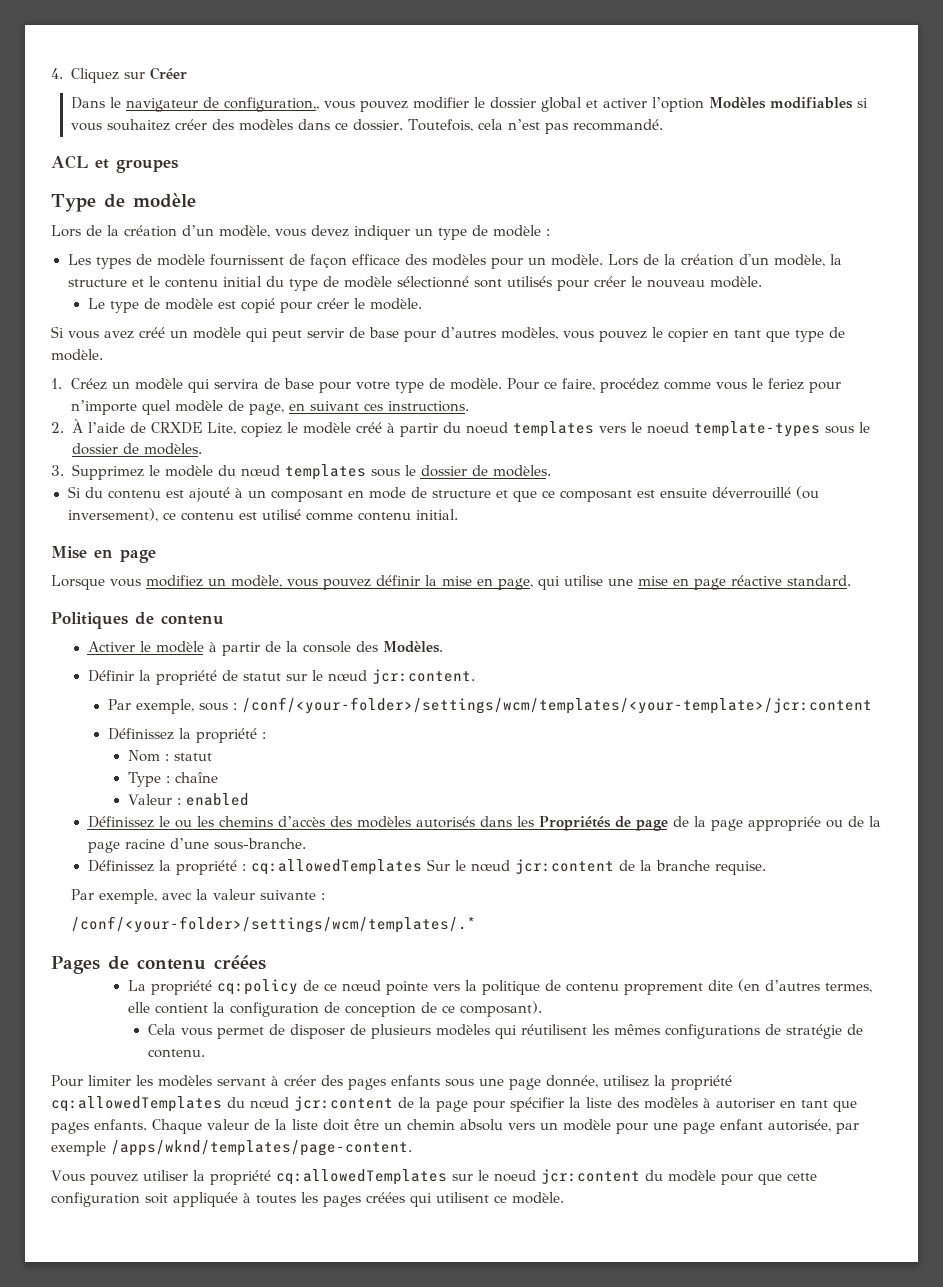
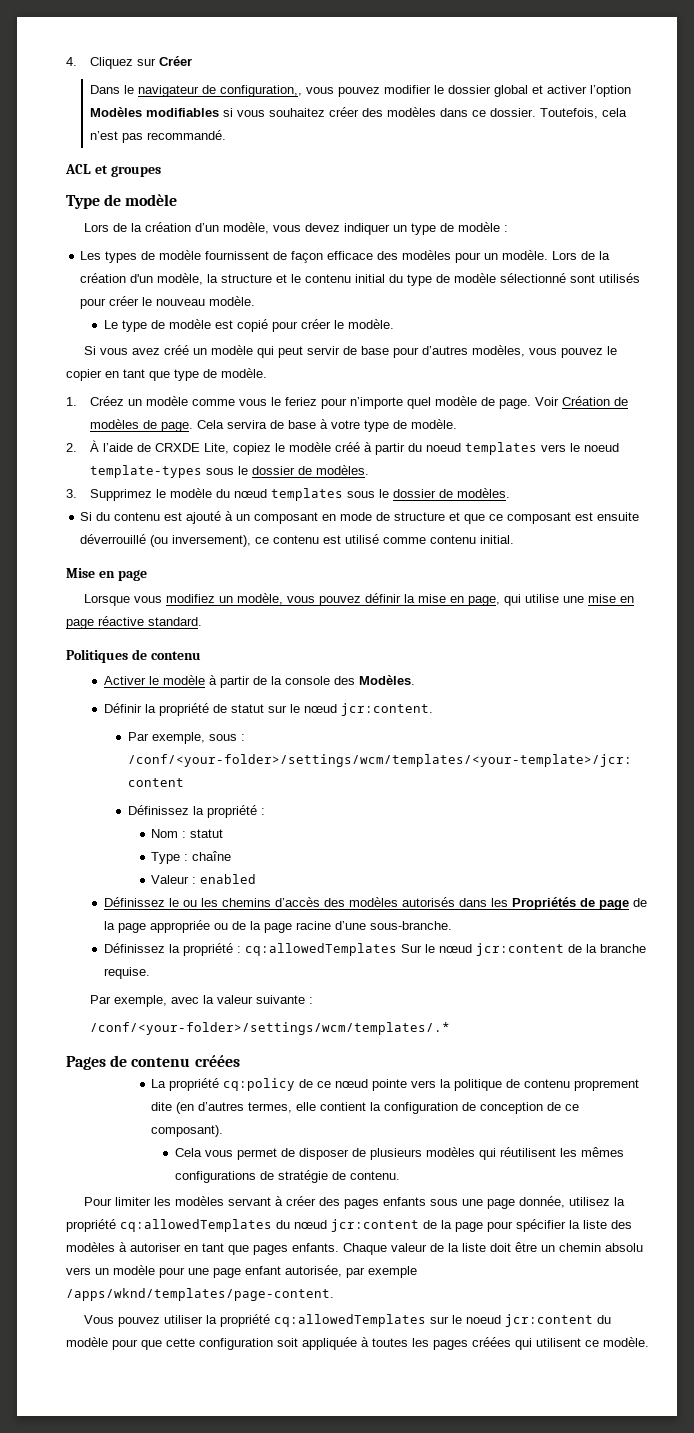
[187,378,659,393] qui servira de base pour votre type de modèle. Pour ce faire, procédez -> (188, 401) none
[248,401,469,415] page, en suivant ces instructions. -> [498,396,628,409] [89,419,457,432] page. Voir Création de modèles de page. Cela servira de base à votre type de modèle.

